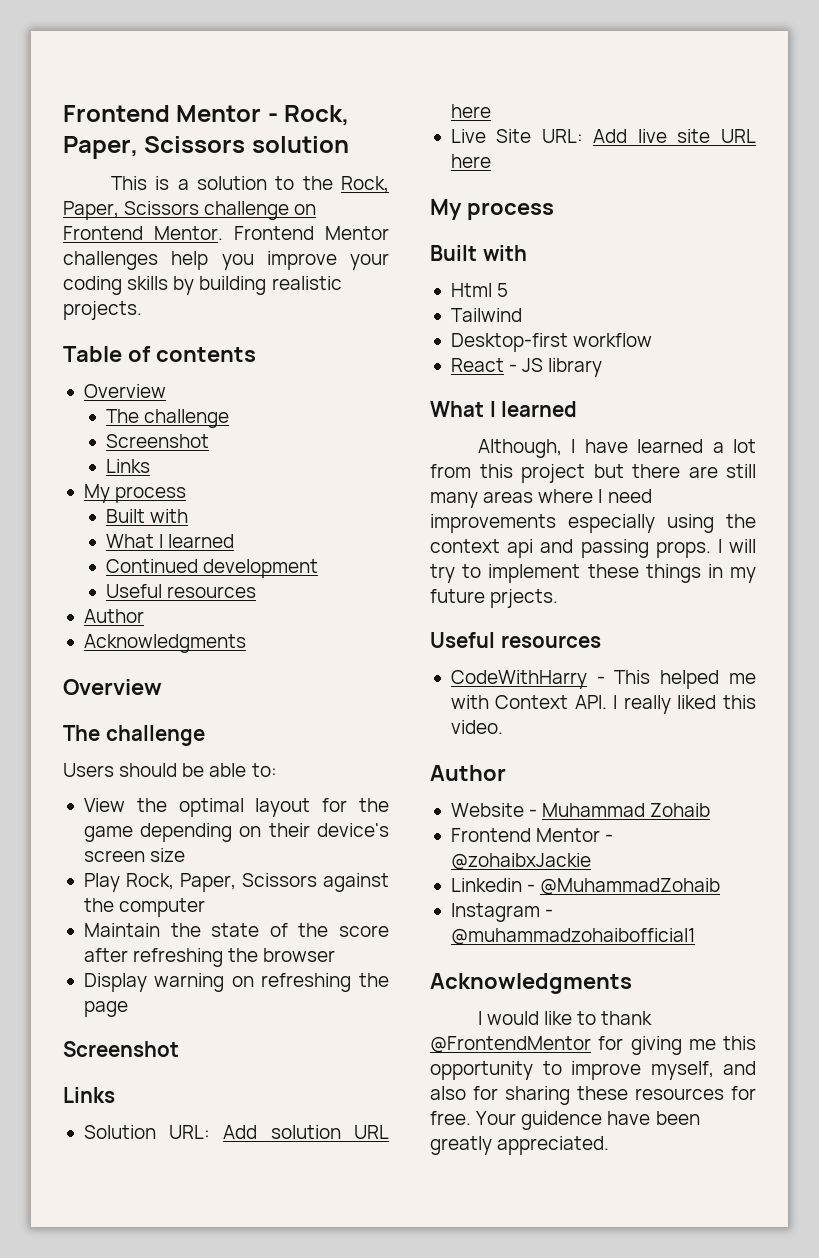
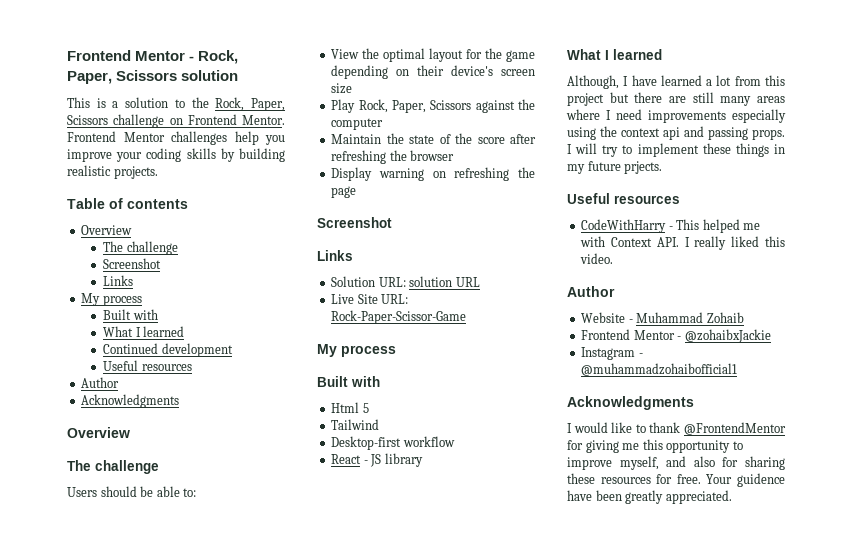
[223,1125,258,1139] Add -> (406, 282) none
[450,104,491,118] here -> (480, 282) none
[593,129,756,143] [450,154,491,168] Add live site URL here -> [331,310,467,324] Rock-Paper-Scissor-Game
[450,878,721,895] // Linkedin - @MuhammadZohaib -> (771, 336) none

